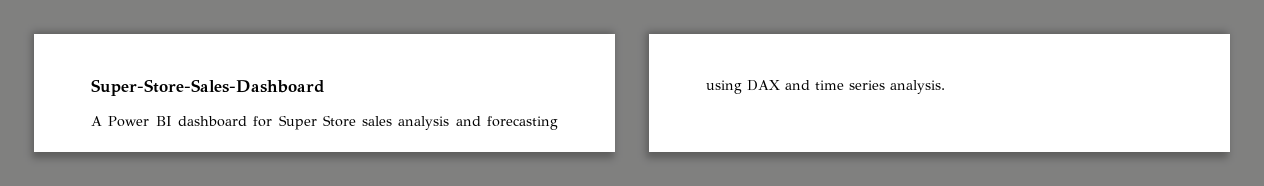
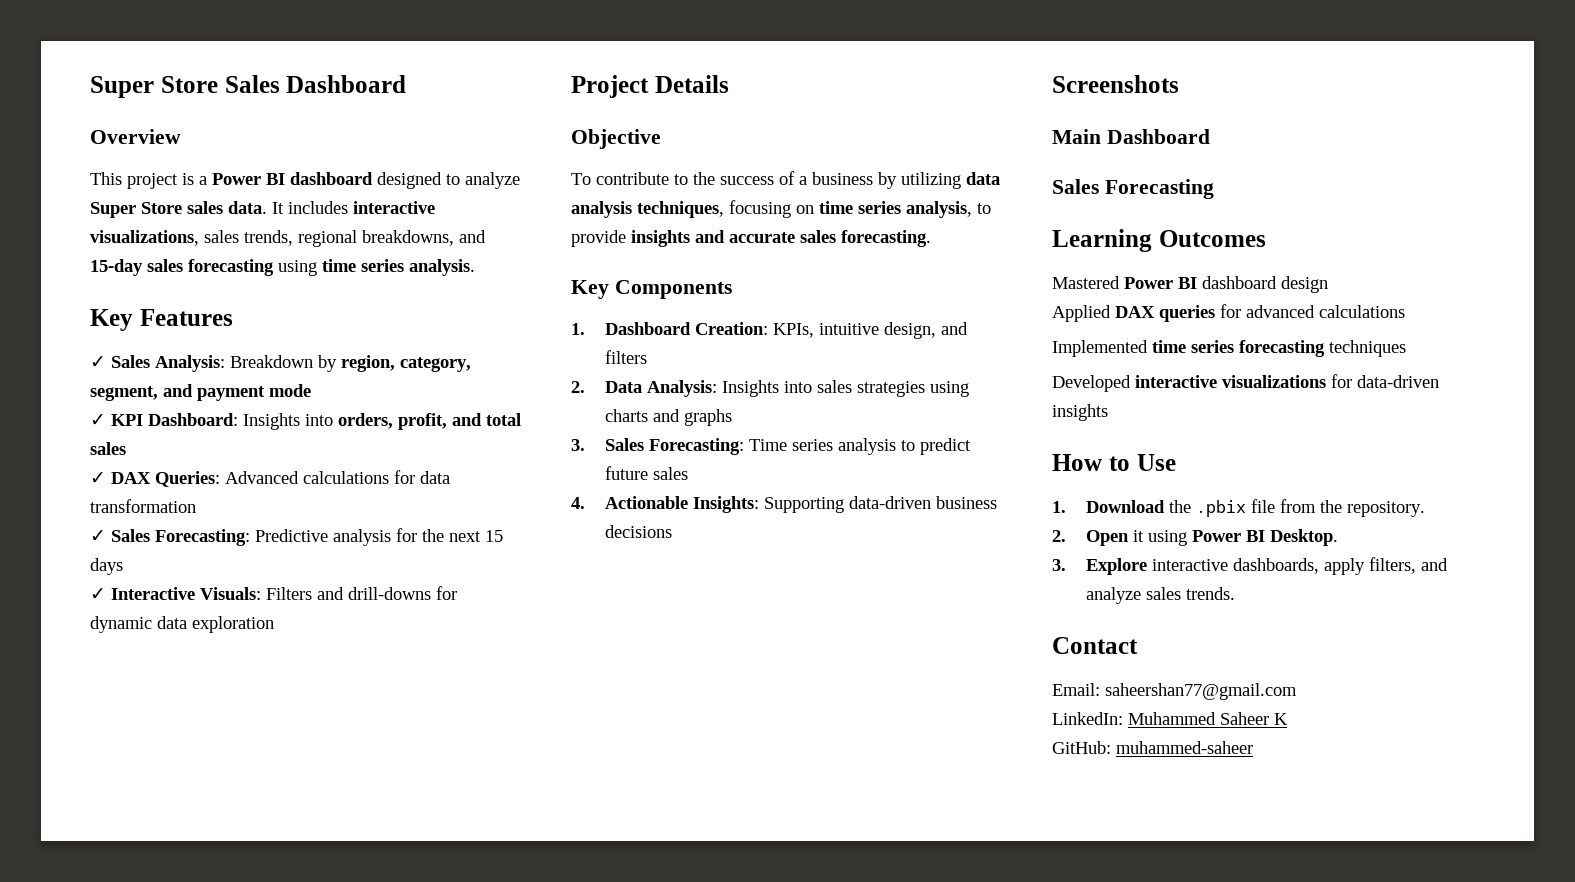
[91,79,325,96] [91,115,558,130] [706,80,945,94] Super-Store-Sales-Dashboard // A Power BI dashboard for Super Store sales analysis and forecasting using DAX and time series analysis. -> [90,75,407,98] [90,129,181,144] [90,172,520,189] [90,201,435,218] [90,230,486,247] [90,259,475,276] [90,309,233,331] [90,355,471,372] [90,384,311,401] [90,413,521,430] [90,442,126,455] [90,470,450,487] [90,499,196,513] [90,528,503,546] [90,558,123,575] [90,586,457,600] [90,616,274,633] [571,75,729,98] [571,129,661,149] [571,171,1000,189] [571,200,991,218] [571,230,931,247] [571,280,732,299] [571,322,969,339] [605,350,648,364] [571,380,970,397] [605,409,733,426] [571,438,972,455] [605,466,689,480] [571,496,998,513] [605,525,673,538] [1052,75,1179,93] [1052,129,1210,144] [1052,179,1214,199] [1052,229,1266,252] [1052,276,1328,293] [1052,304,1405,322] [1052,340,1406,357] [1052,374,1439,392] [1052,404,1108,421] [1052,454,1176,471] [1052,499,1426,517] [1052,529,1339,546] [1052,557,1449,575] [1086,587,1236,604] [1052,637,1138,654] [1052,683,1297,700] [1052,712,1288,725] [1052,741,1253,754] Super Store Sales Dashboard // Overview // This project is a Power BI dashboard designed to analyze Super Store sales data. It includes interactive visualizations, sales trends, regional breakdowns, and 15-day sales forecasting using time series analysis. // Key Features // ✓ Sales Analysis: Breakdown by region, category, segment, and payment mode // ✓ KPI Dashboard: Insights into orders, profit, and total sales // ✓ DAX Queries: Advanced calculations for data transformation // ✓ Sales Forecasting: Predictive analysis for the next 15 days // ✓ Interactive Visuals: Filters and drill-downs for dynamic data exploration // Project Details // Objective // To contribute to the success of a business by utilizing data analysis techniques, focusing on time series analysis, to provide insights and accurate sales forecasting. // Key Components // 1. Dashboard Creation: KPIs, intuitive design, and filters // 2. Data Analysis: Insights into sales strategies using charts and graphs // 3. Sales Forecasting: Time series analysis to predict future sales // 4. Actionable Insights: Supporting data-driven business decisions // Screenshots // Main Dashboard // Sales Forecasting // Learning Outcomes // Mastered Power BI dashboard design // Applied DAX queries for advanced calculations // Implemented time series forecasting techniques // Developed interactive visualizations for data-driven insights // How to Use // 1. Download the .pbix file from the repository. // 2. Open it using Power BI Desktop. // 3. Explore interactive dashboards, apply filters, and analyze sales trends. // Contact // Email: saheershan77@gmail.com // LinkedIn: Muhammed Saheer K // GitHub: muhammed-saheer

